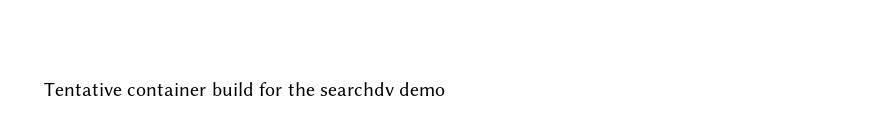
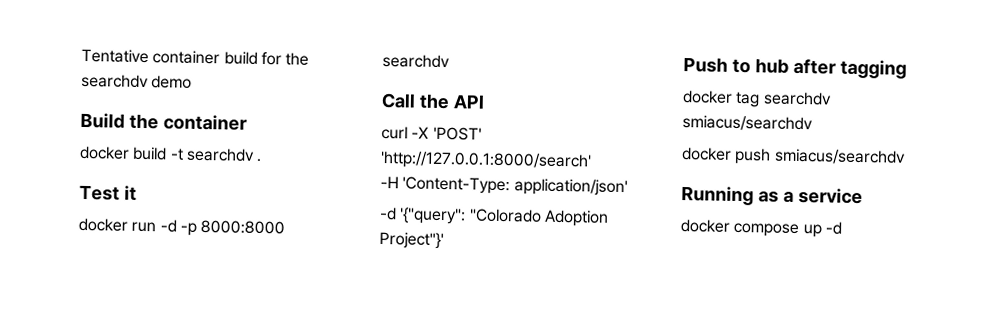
(446, 89) none -> [80,112,247,131] [79,145,262,162] [79,184,137,201] [78,217,286,236] [382,53,450,69] [381,92,485,110] [381,125,482,141] [380,150,592,171] [380,175,628,197] [379,206,609,227] [379,231,444,250] [683,57,907,79] [682,90,832,108] [682,115,813,132] [681,147,906,165] [681,186,863,206] [680,219,842,238] // Build the container // docker build -t searchdv . // Test it // docker run -d -p 8000:8000 searchdv // Call the API // curl -X 'POST' 'http://127.0.0.1:8000/search' // -H 'Content-Type: application/json' // -d '{"query": "Colorado Adoption Project"}' // Push to hub after tagging // docker tag searchdv smiacus/searchdv // docker push smiacus/searchdv // Running as a service // docker compose up -d

